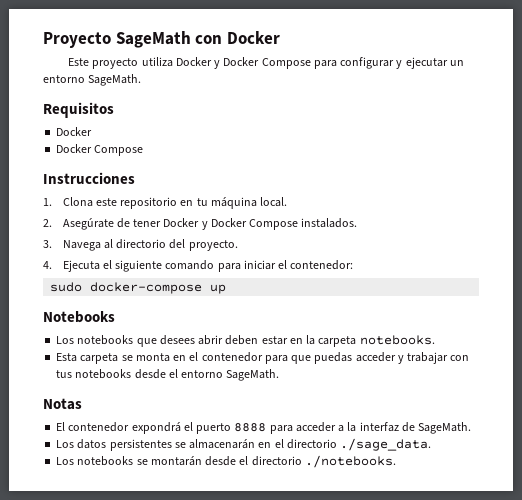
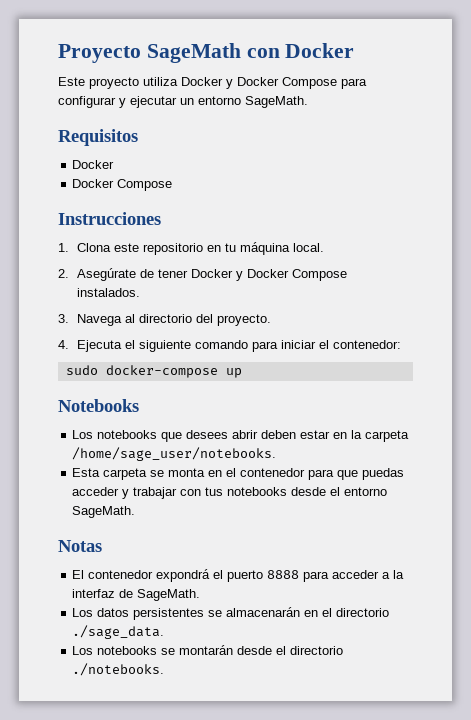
[359,335,435,345] notebooks. -> [72,447,277,461] /home/sage_user/notebooks.

